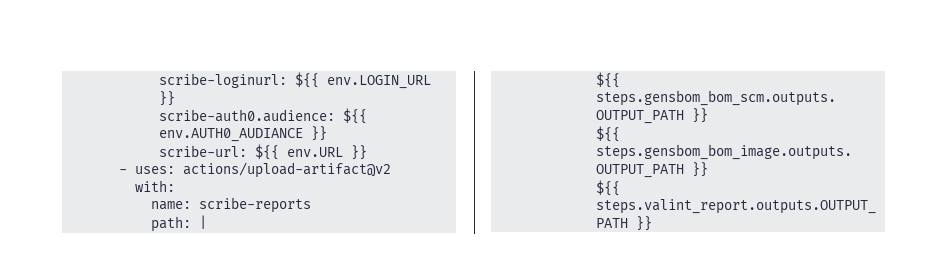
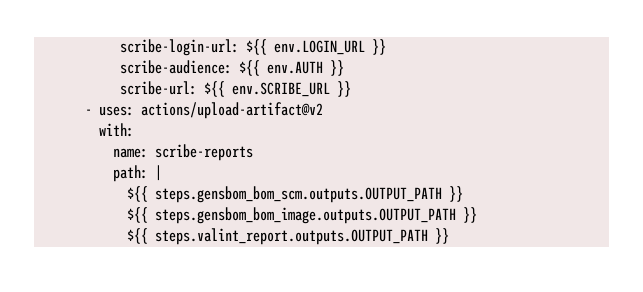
[158,73,287,88] scribe-loginurl: -> [120,39,240,56] scribe-login-url:
[158,108,367,124] [158,128,303,142] scribe-auth0.audience: ${{ env.AUTH0_AUDIANCE -> [120,60,324,76] scribe-audience: ${{ env.AUTH
[286,147,343,157] env.URL -> [232,82,331,97] env.SCRIBE_URL

